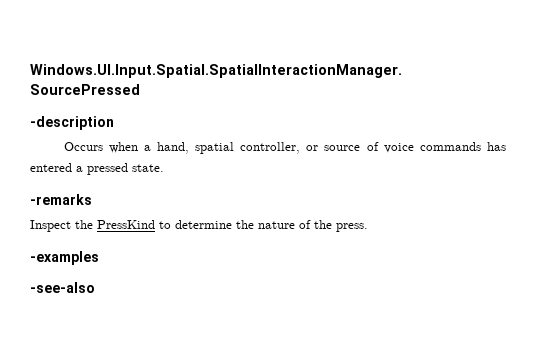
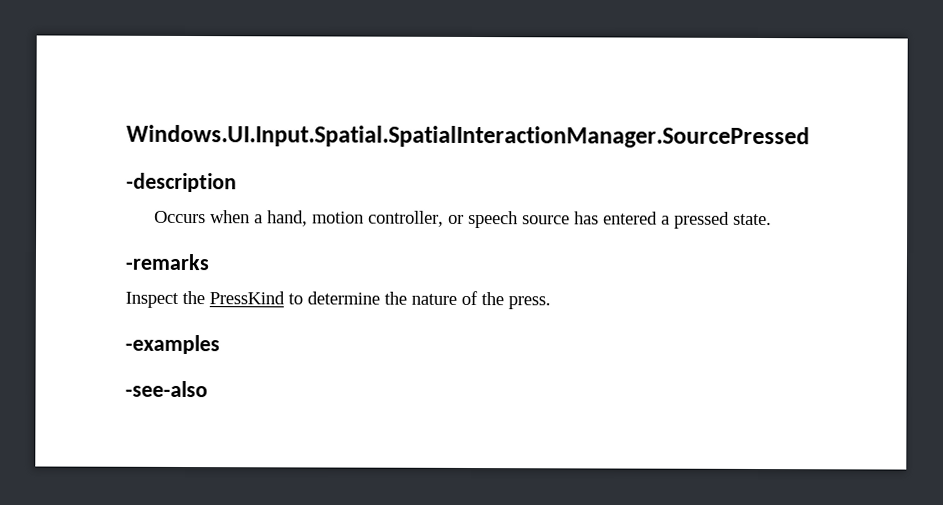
[195,142,235,154] spatial -> [311,211,364,224] motion
[324,142,481,153] source of voice commands -> [467,210,570,229] speech source

